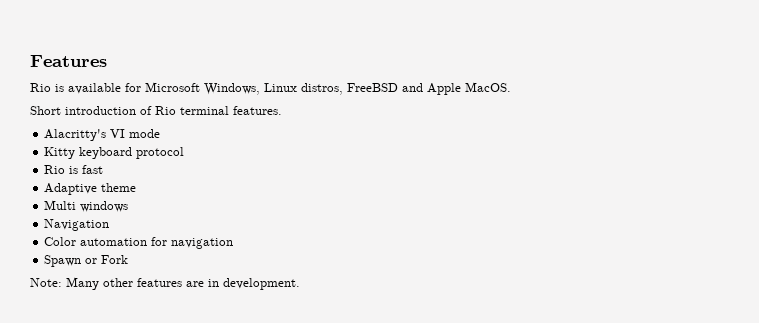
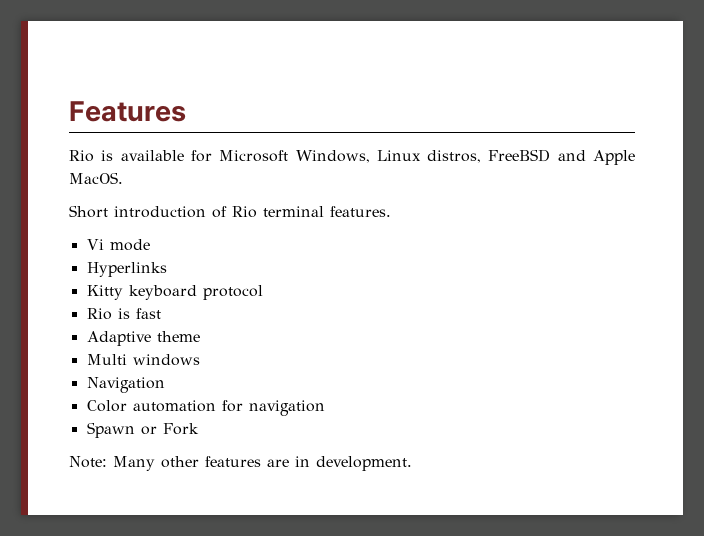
[44,129,126,141] Alacritty's VI -> [86,239,104,250] Vi
(161, 133) none -> [86,262,167,277] // Hyperlinks

